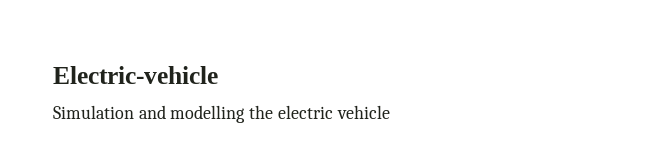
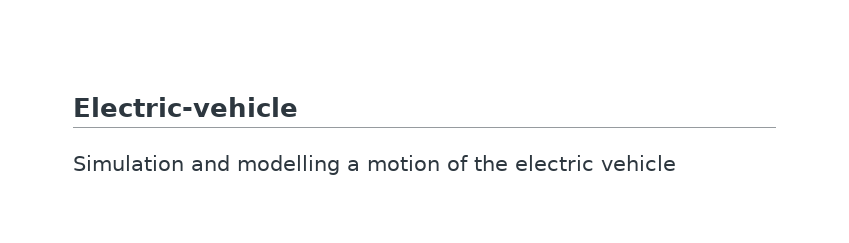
(246, 114) none -> [347,155,468,171] a motion of

